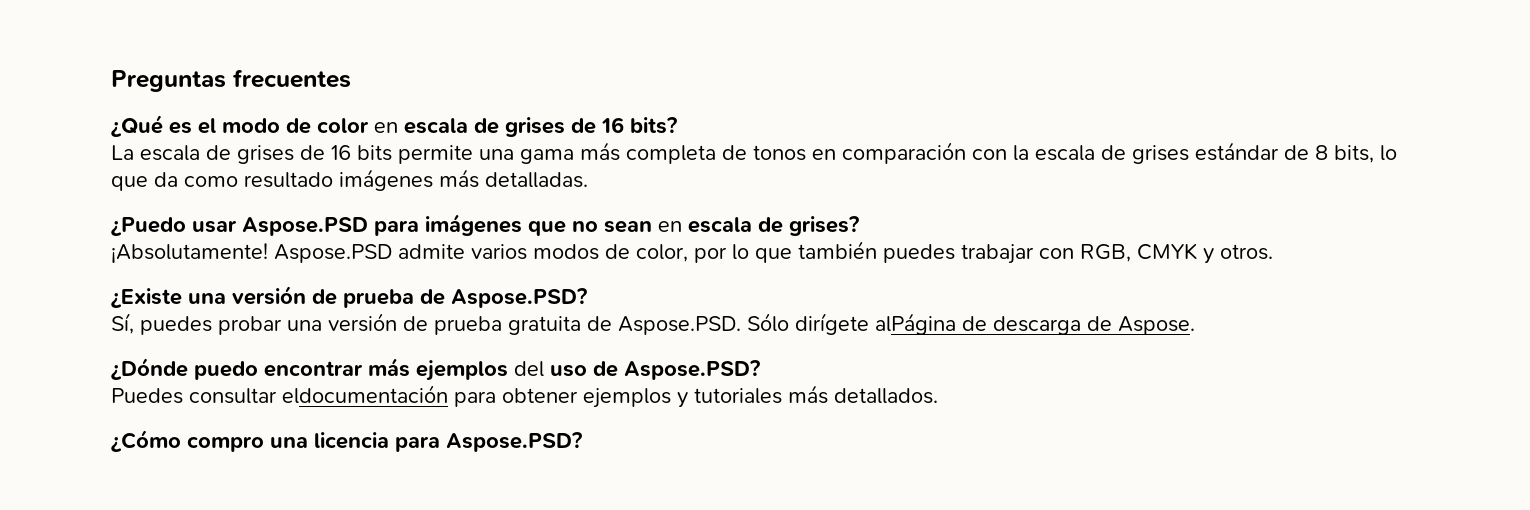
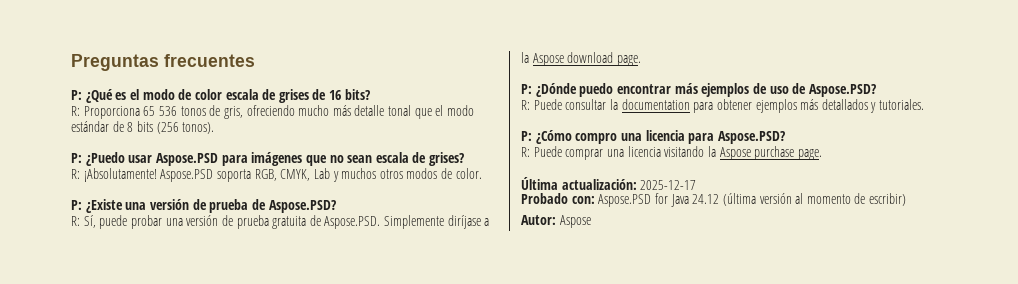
(351, 78) none -> [71,90,82,100] P:
[374,122,398,133] en -> (222, 94) none
[111,142,1397,164] [111,169,588,191] La escala de grises de 16 bits permite una gama más completa de tonos en comparación con la escala de grises estándar de 8 bits, lo que da como resultado imágenes más detalladas. // -> [71,105,475,119] [71,121,215,134] [71,153,82,163] R: Proporciona 65 536 tonos de gris, ofreciendo mucho más detalle tonal que el modo estándar de 8 bits (256 tonos). // P:
[658,221,682,232] en -> (373, 159) none
(859, 226) none -> [71,169,80,179] R:
[398,241,1273,264] admite varios modos de color, por lo que también puedes trabajar con RGB, CMYK y otros. // -> [216,168,482,182] [71,200,82,210] soporta RGB, CMYK, Lab y muchos otros modos de color. // P:
[111,313,212,335] Sí, puedes -> [71,215,128,229] R: Sí, puede
[747,313,1195,335] Sólo dirígete alPágina de descarga de Aspose. // -> [384,215,490,229] [521,52,641,66] [521,84,532,94] Simplemente diríjase a la Aspose download page. // P:
[514,361,544,377] del -> [752,83,767,94] de
[111,385,938,408] Puedes consultar eldocumentación para obtener ejemplos y tutoriales más detallados. // -> [521,99,925,113] [521,131,532,141] R: Puede consultar la documentation para obtener ejemplos más detallados y tutoriales. // P:
(582, 442) none -> [521,146,822,160] [521,177,697,190] [521,193,907,207] [521,215,591,228] // R: Puede comprar una licencia visitando la Aspose purchase page. // Última actualización: 2025-12-17 // Probado con: Aspose.PSD for Java 24.12 (última versión al momento de escribir) // Autor: Aspose

